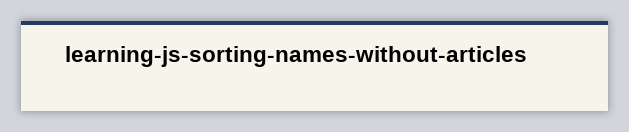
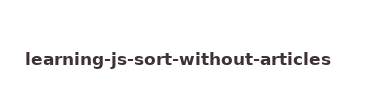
[65,46,527,67] learning-js-sorting-names-without-articles -> [25,52,331,69] learning-js-sort-without-articles

